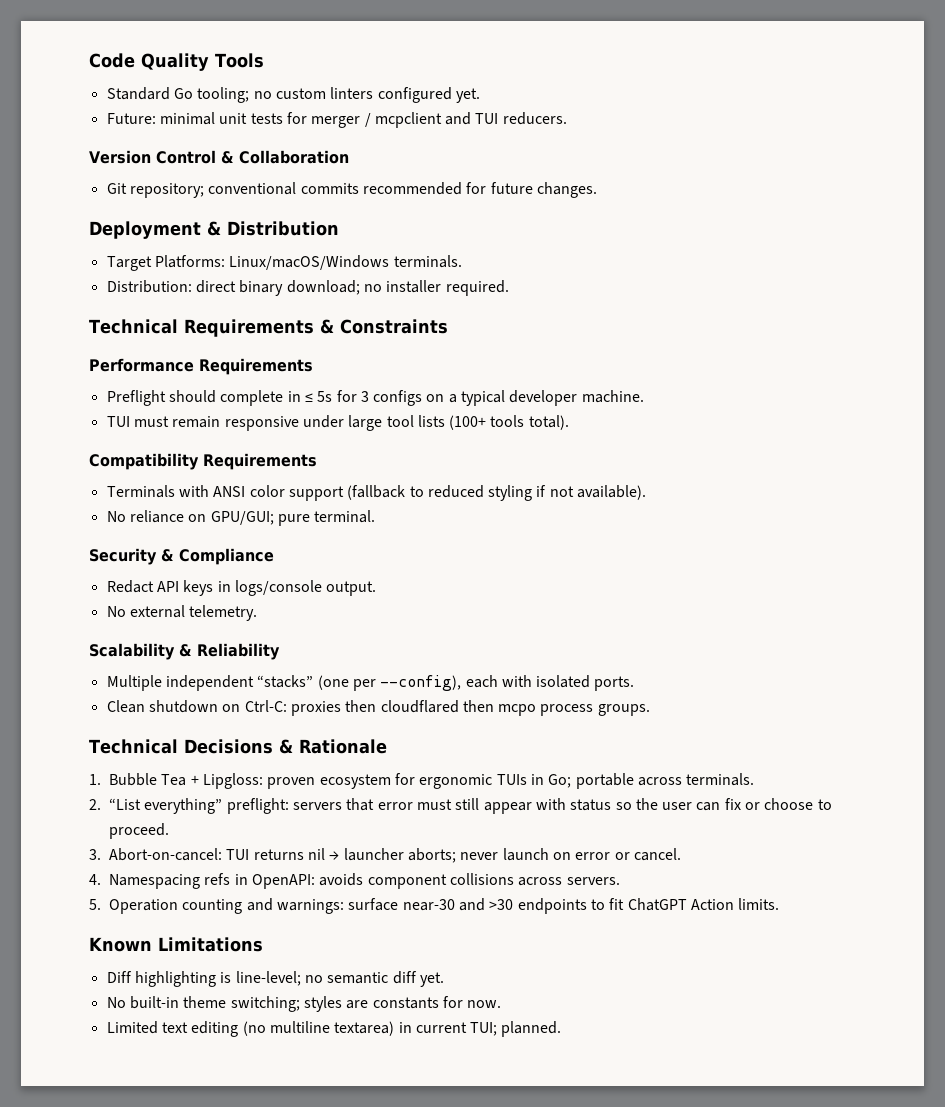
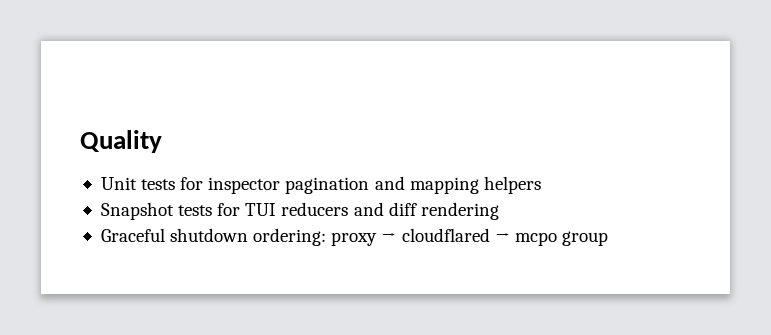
[89,53,135,68] Code -> (80, 141) none
[215,53,264,68] [106,87,480,103] [106,112,567,128] [89,150,349,164] [106,182,597,198] [89,221,339,239] [106,255,462,271] [106,280,509,296] [89,319,448,337] [89,358,313,375] [106,390,644,406] [106,415,569,431] [89,453,317,470] [106,485,647,501] [106,510,376,526] [89,548,274,565] [106,580,377,596] [106,605,258,621] [89,643,280,660] [106,675,635,691] [106,700,650,716] [89,739,387,754] [89,773,755,789] [89,798,832,814] [109,823,169,839] [89,848,681,863] [89,873,620,889] [89,898,780,914] [89,937,263,952] [106,971,444,987] [106,996,502,1012] [106,1021,562,1037] Tools // Standard Go tooling; no custom linters configured yet. // Future: minimal unit tests for merger / mcpclient and TUI reducers. // Version Control & Collaboration // Git repository; conventional commits recommended for future changes. // Deployment & Distribution // Target Platforms: Linux/macOS/Windows terminals. // Distribution: direct binary download; no installer required. // Technical Requirements & Constraints // Performance Requirements // Preflight should complete in ≤ 5s for 3 configs on a typical developer machine. // TUI must remain responsive under large tool lists (100+ tools total). // Compatibility Requirements // Terminals with ANSI color support (fallback to reduced styling if not available). // No reliance on GPU/GUI; pure terminal. // Security & Compliance // Redact API keys in logs/console output. // No external telemetry. // Scalability & Reliability // Multiple independent “stacks” (one per --config), each with isolated ports. // Clean shutdown on Ctrl‑C: proxies then cloudflared then mcpo process groups. // Technical Decisions & Rationale // 1. Bubble Tea + Lipgloss: proven ecosystem for ergonomic TUIs in Go; portable across terminals. // 2. “List everything” preflight: servers that error must still appear with status so the user can fix or choose to proceed. // 3. Abort‑on‑cancel: TUI returns nil → launcher aborts; never launch on error or cancel. // 4. Namespacing refs in OpenAPI: avoids component collisions across servers. // 5. Operation counting and warnings: surface near‑30 and >30 endpoints to fit ChatGPT Action limits. // Known Limitations // Diff highlighting is line‑level; no semantic diff yet. // No built‑in theme switching; styles are constants for now. // Limited text editing (no multiline textarea) in current TUI; planned. -> [100,176,541,194] [100,202,499,220] [100,228,608,246] // Unit tests for inspector pagination and mapping helpers // Snapshot tests for TUI reducers and diff rendering // Graceful shutdown ordering: proxy → cloudflared → mcpo group

